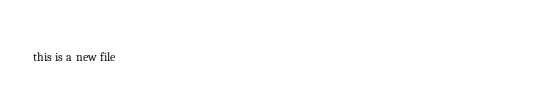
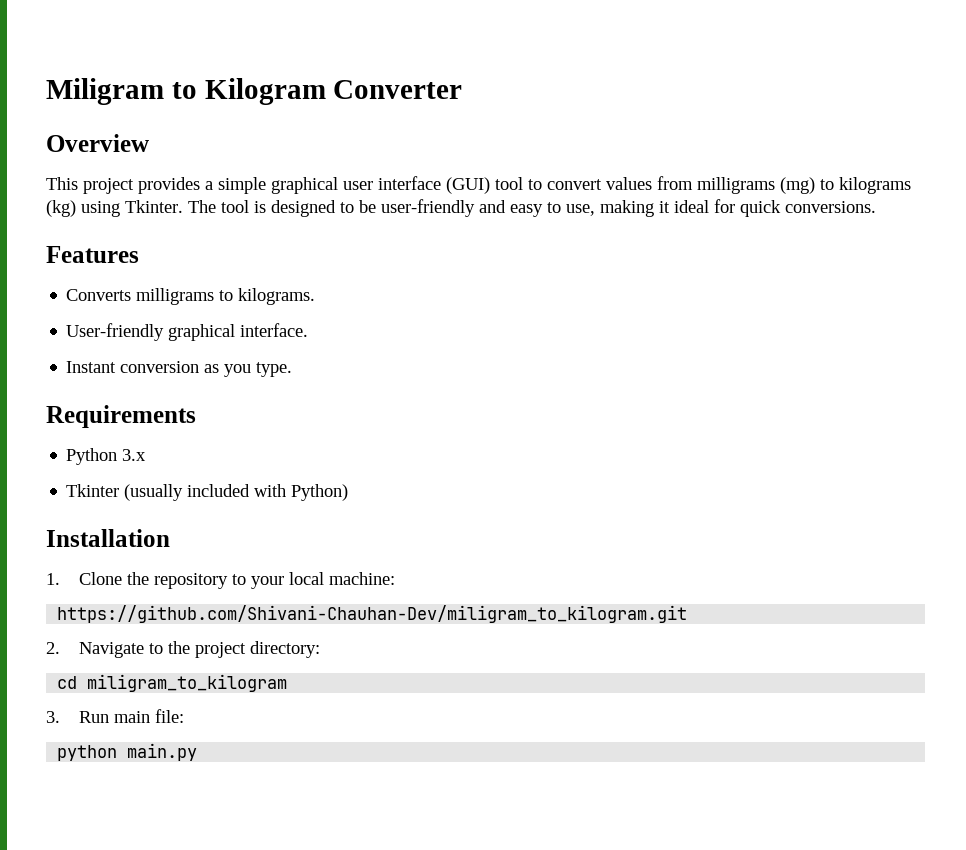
[33,52,116,61] this is a new file -> [46,78,463,105] [46,134,149,152] [46,176,911,194] [46,199,876,217] [46,246,139,263] [66,288,316,305] [66,323,309,341] [66,361,293,377] [46,405,196,428] [66,448,147,465] [66,484,349,501] [46,529,170,547] [46,572,396,589] [57,605,688,623] [46,641,321,658] [57,674,288,692] [46,709,185,723] [57,743,198,761] Miligram to Kilogram Converter // Overview // This project provides a simple graphical user interface (GUI) tool to convert values from milligrams (mg) to kilograms (kg) using Tkinter. The tool is designed to be user-friendly and easy to use, making it ideal for quick conversions. // Features // Converts milligrams to kilograms. // User-friendly graphical interface. // Instant conversion as you type. // Requirements // Python 3.x // Tkinter (usually included with Python) // Installation // 1. Clone the repository to your local machine: // https://github.com/Shivani-Chauhan-Dev/miligram_to_kilogram.git // 2. Navigate to the project directory: // cd miligram_to_kilogram // 3. Run main file: // python main.py

